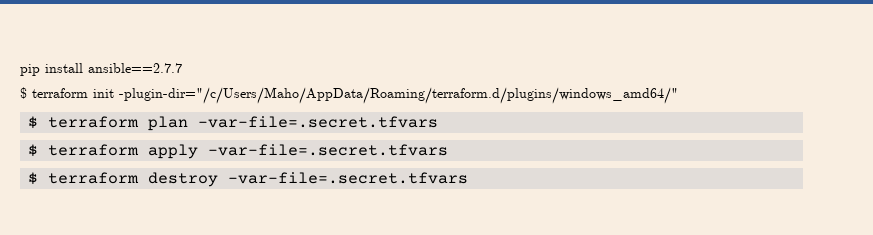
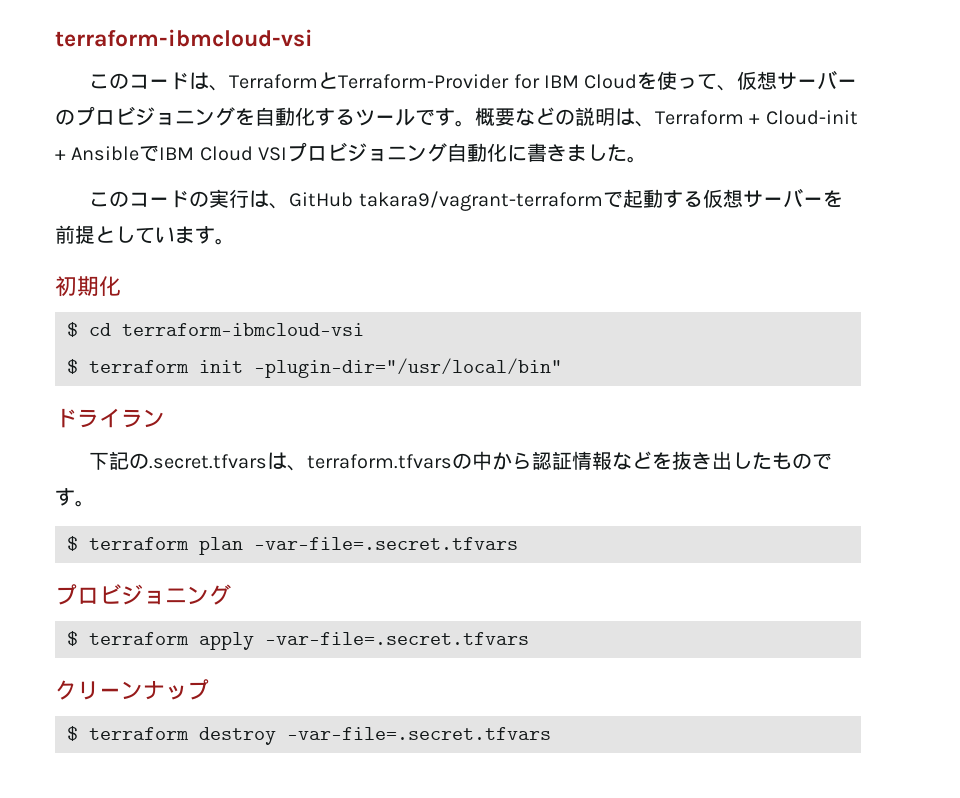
[20,63,182,76] [20,87,678,104] pip install ansible==2.7.7 // $ terraform init -plugin-dir="/c/Users/Maho/AppData/Roaming/terraform.d/plugins/windows_amd64/" -> [55,29,313,47] [89,70,858,91] [55,106,858,127] [55,142,648,163] [89,188,843,211] [55,225,235,245] [55,276,121,297] [67,322,364,337] [67,358,562,378] [55,408,165,428] [89,451,833,471] [55,488,95,507] terraform-ibmcloud-vsi // このコードは、TerraformとTerraform-Provider for IBM Cloudを使って、仮想サーバーのプロビジョニングを自動化するツールです。概要などの説明は、Terraform + Cloud-init + AnsibleでIBM Cloud VSIプロビジョニング自動化に書きました。 // このコードの実行は、GitHub takara9/vagrant-terraformで起動する仮想サーバーを前提としています。 // 初期化 // $ cd terraform-ibmcloud-vsi // $ terraform init -plugin-dir="/usr/local/bin" // ドライラン // 下記の.secret.tfvarsは、terraform.tfvarsの中から認証情報などを抜き出したものです。
(439, 122) none -> [55,584,231,605] // プロビジョニング
(449, 150) none -> [55,679,209,700] // クリーンナップ

